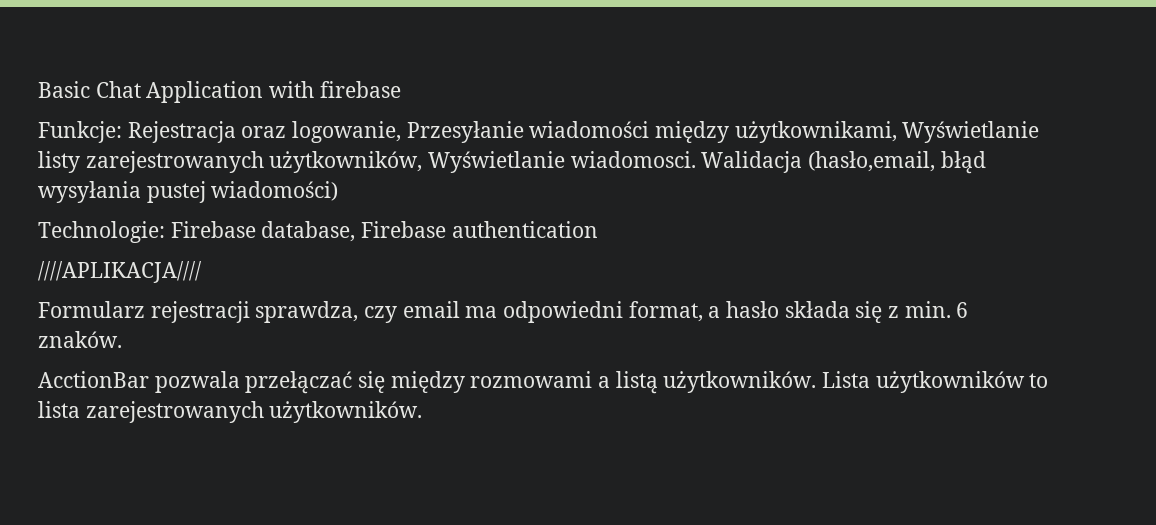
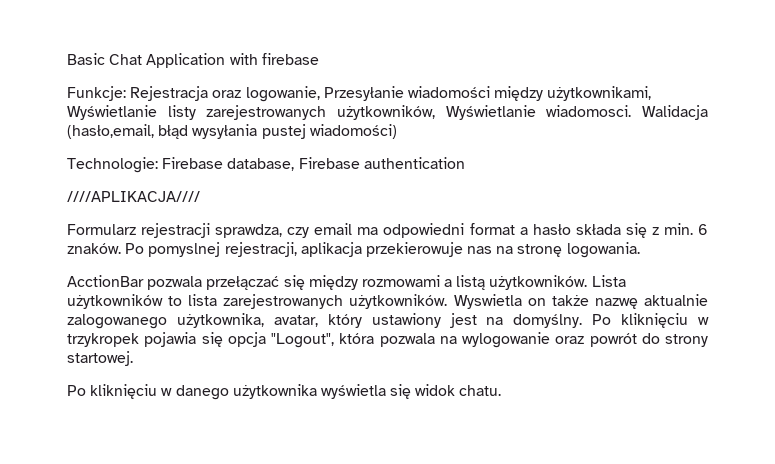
[628,301,703,322] format, -> [469,223,515,235] format
(122, 339) none -> [125,242,640,258] Po pomyslnej rejestracji, aplikacja przekierowuje nas na stronę logowania.
(423, 412) none -> [453,294,709,309] [67,313,709,329] [67,332,708,348] [67,351,133,366] [67,384,502,400] Wyswietla on także nazwę aktualnie zalogowanego użytkownika, avatar, który ustawiony jest na domyślny. Po kliknięciu w trzykropek pojawia się opcja "Logout", która pozwala na wylogowanie oraz powrót do strony startowej. // Po kliknięciu w danego użytkownika wyświetla się widok chatu.

